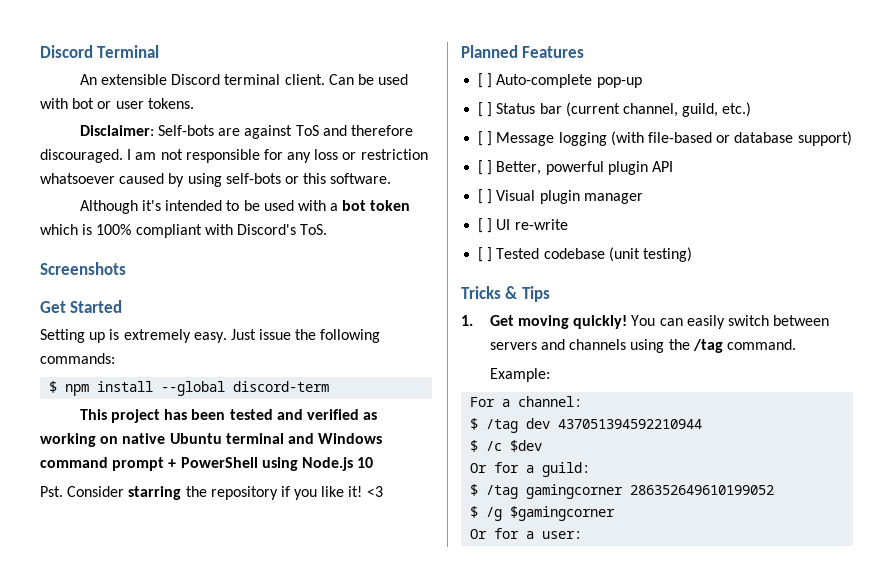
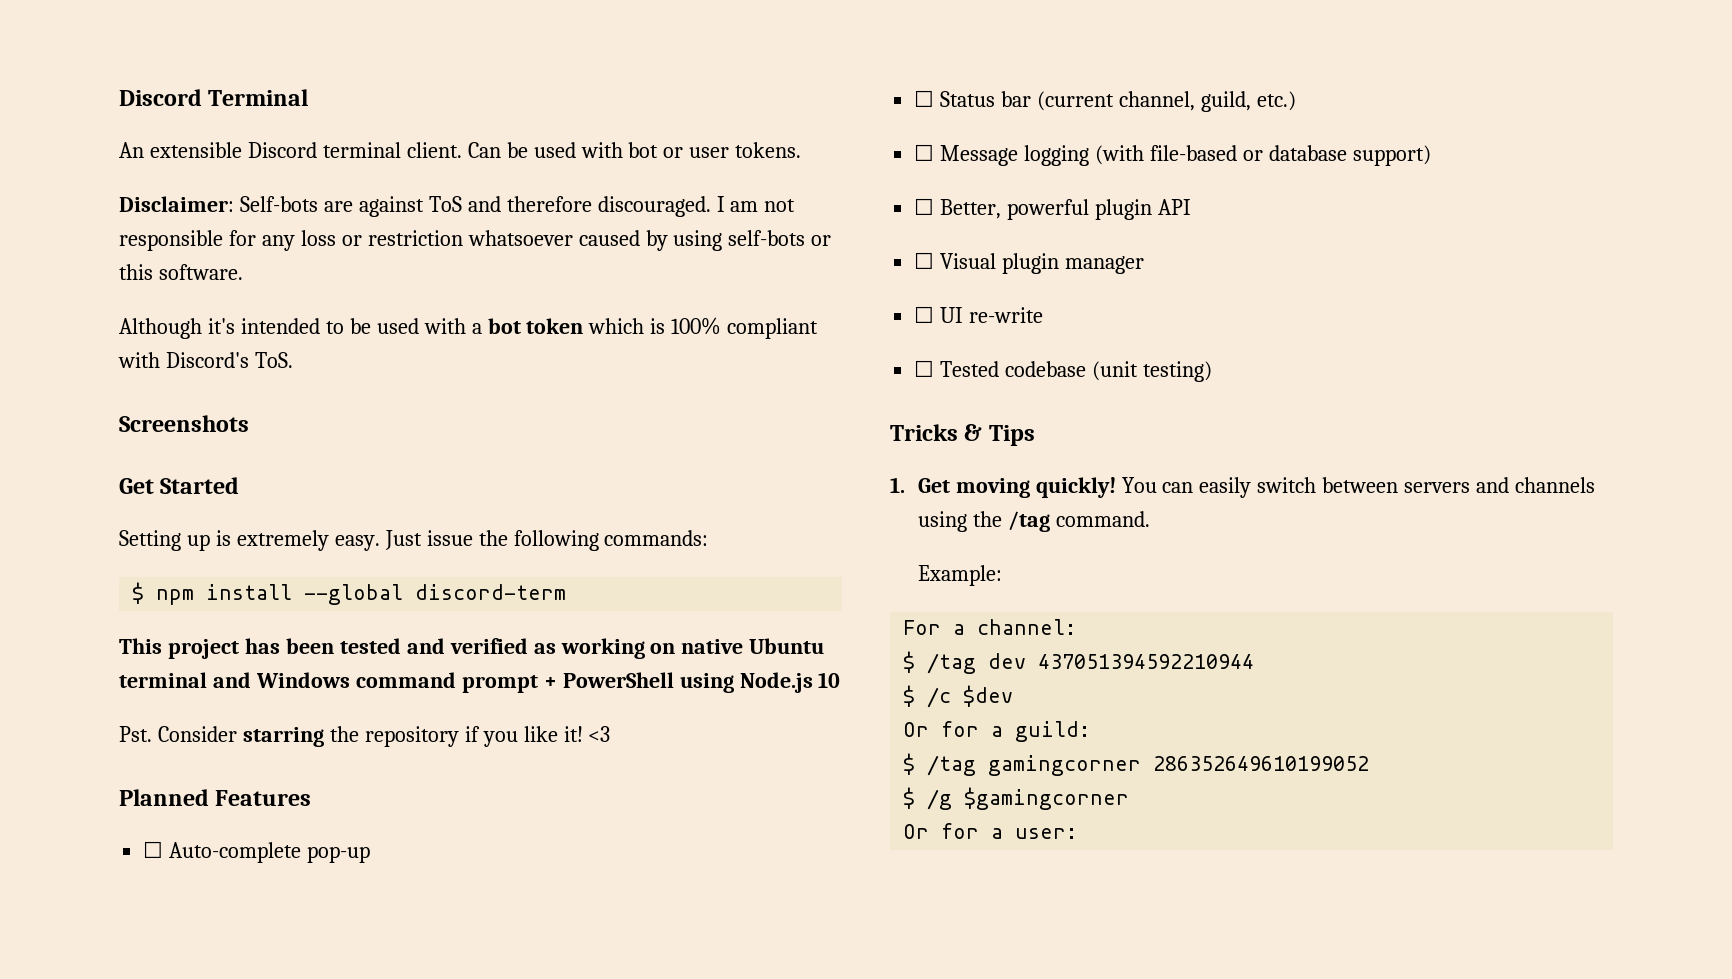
[478,73,493,88] [ ] -> [143,841,164,858] ☐
[478,102,493,117] [ ] -> [914,90,935,107] ☐
[478,131,493,146] [ ] -> [914,144,935,161] ☐
[478,160,493,175] [ ] -> [914,198,935,215] ☐
[478,189,493,204] [ ] -> [914,252,935,269] ☐
[478,218,493,233] [ ] -> [914,306,935,323] ☐
[478,247,493,262] [ ] -> [914,360,935,377] ☐

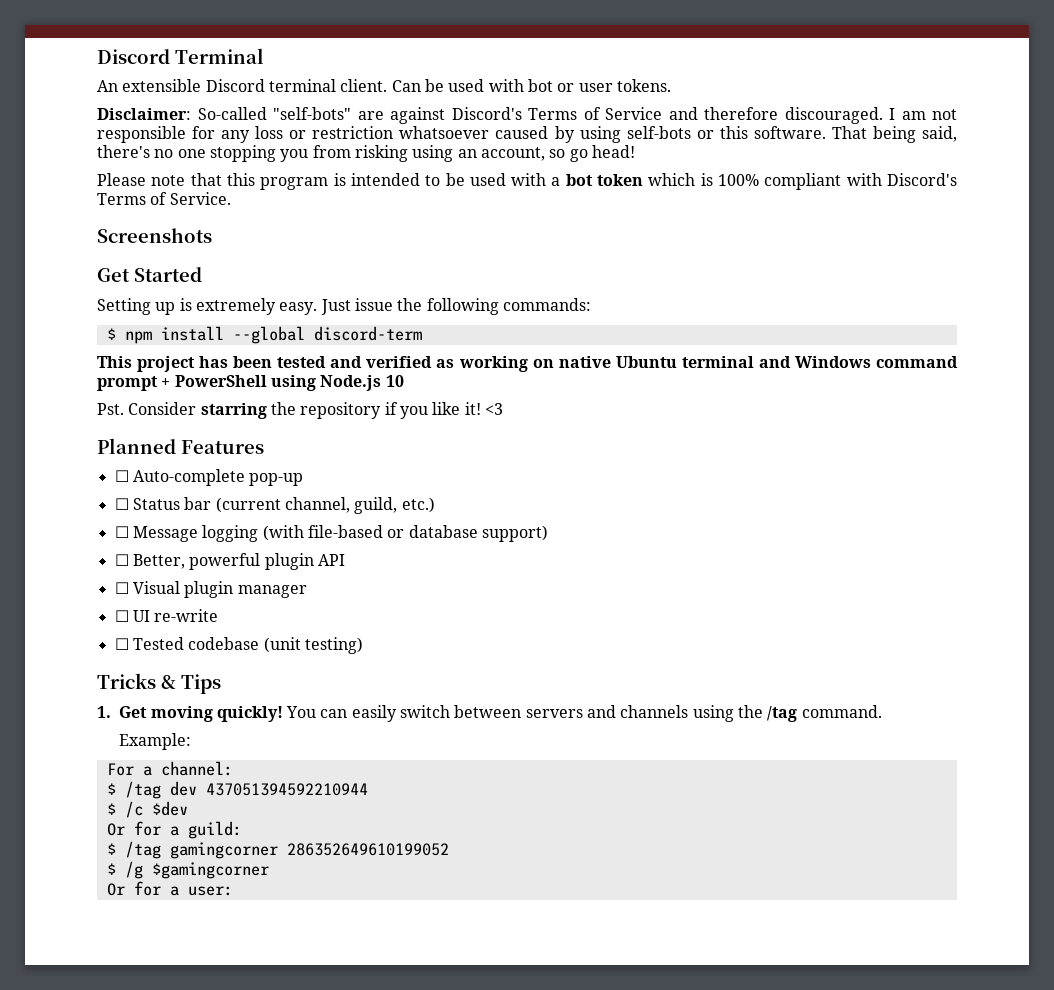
[239,196,462,217] Self-bots are against ToS -> [197,107,662,124] So-called "self-bots" are against Discord's Terms of Service
[119,318,235,339] // Although it's -> [831,126,957,143] [97,145,635,162] [97,173,346,190] That being said, there's no one stopping you from risking using an account, so go head! // Please note that this program is
[254,352,293,368] ToS. -> [97,192,231,205] Terms of Service.

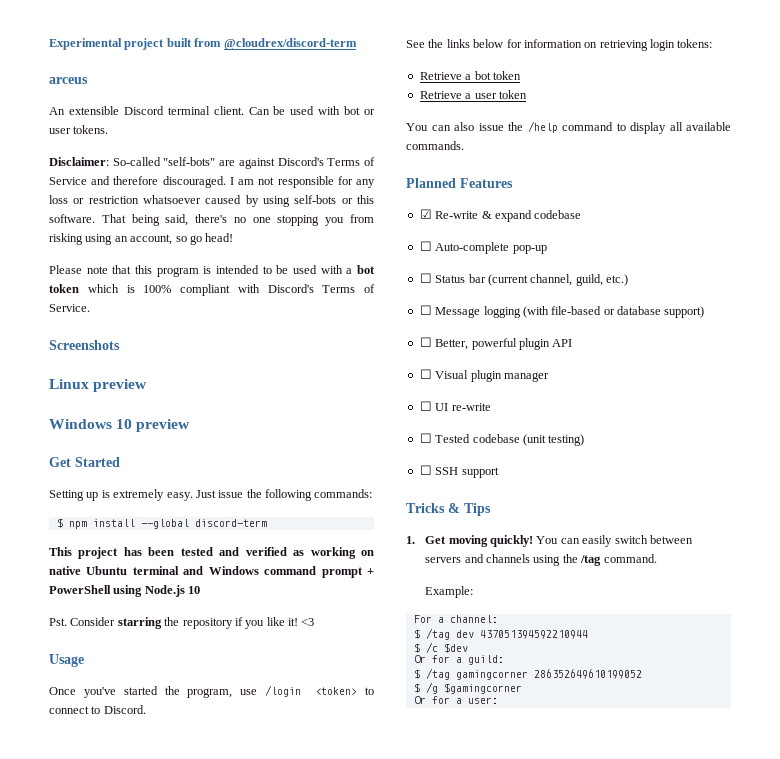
[97,48,264,64] Discord Terminal -> [49,38,357,50] [49,77,88,84] Experimental project built from @cloudrex/discord-term // arceus
(212, 235) none -> [49,379,148,392] [49,419,191,432] // Linux preview // Windows 10 preview
[97,438,264,454] Planned Features -> [49,654,84,667] [49,685,374,698] [49,705,146,714] [406,39,713,51] [419,71,521,80] [419,90,527,99] [406,121,731,134] [406,141,464,150] [406,178,513,188] [419,209,582,222] Usage // Once you've started the program, use /login <token> to connect to Discord. // See the links below for information on retrieving login tokens: // Retrieve a bot token // Retrieve a user token // You can also issue the /help command to display all available commands. // Planned Features // ☑ Re-write & expand codebase
(363, 645) none -> [419,465,499,478] // ☐ SSH support

